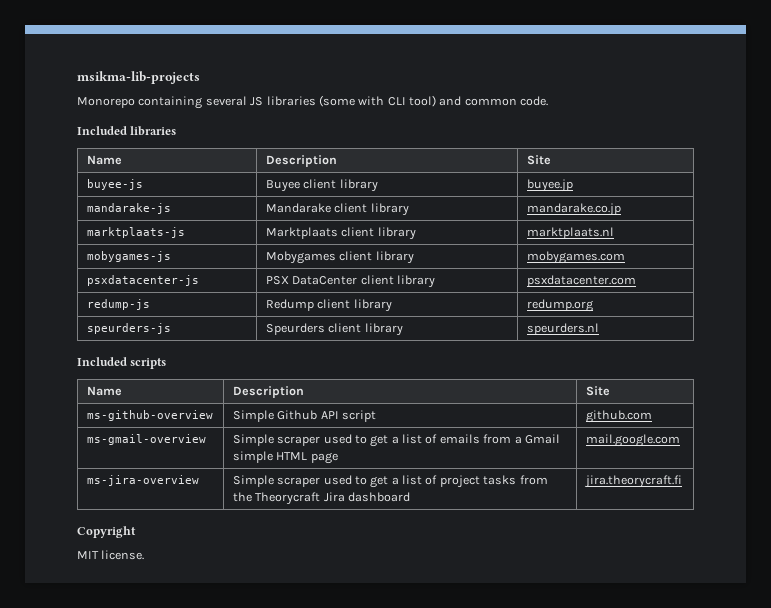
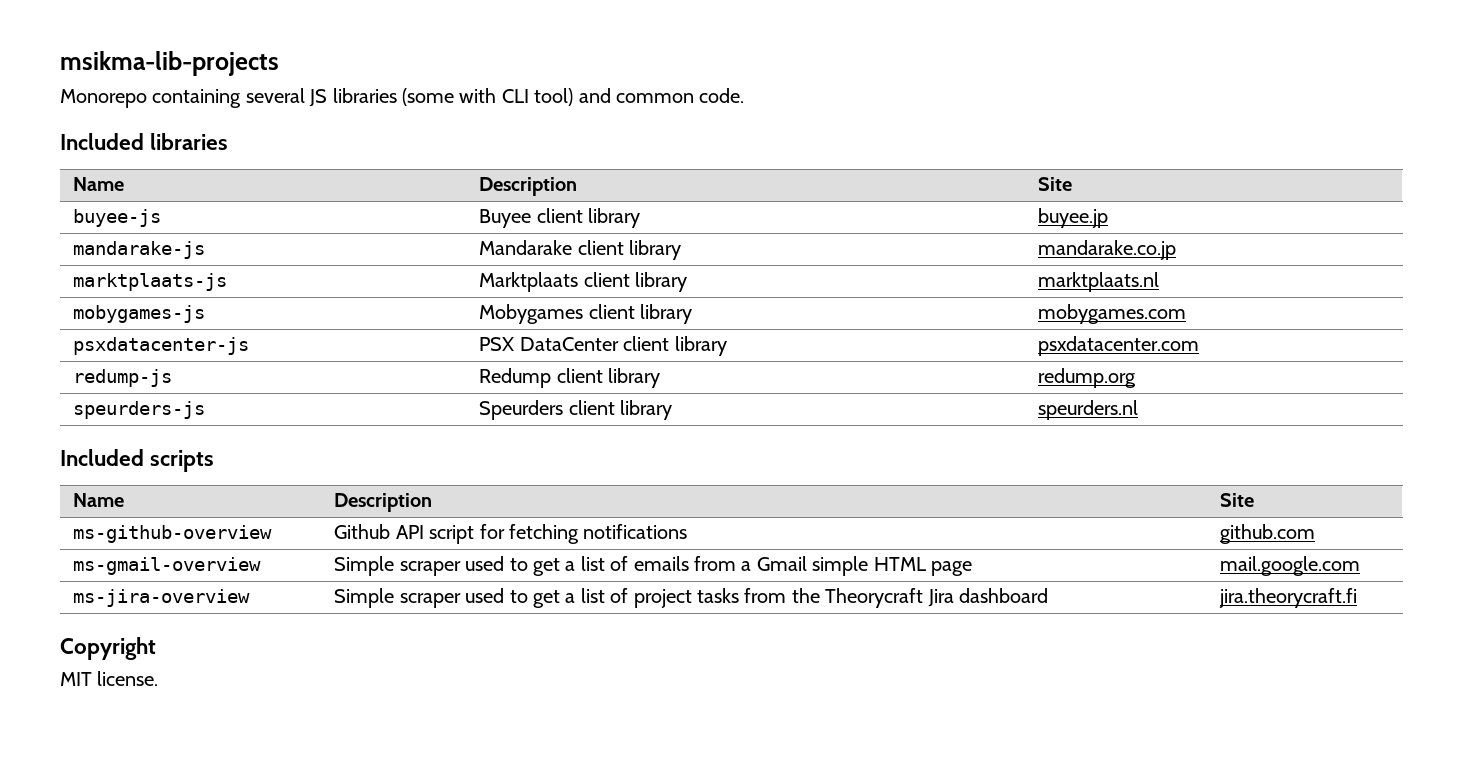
[232,410,274,422] Simple -> (273, 534) none
(376, 416) none -> [479,524,688,544] for fetching notifications

